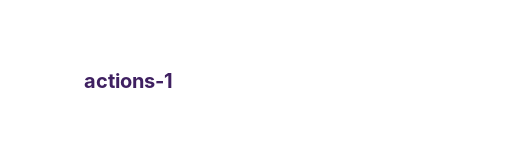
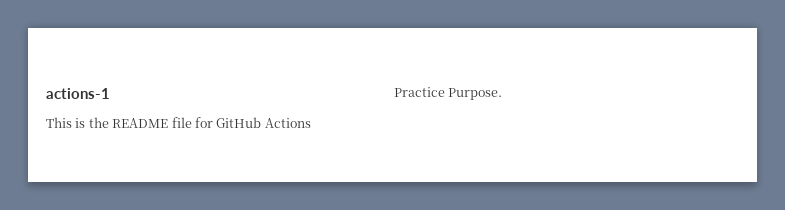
(173, 80) none -> [46,117,311,128] [394,87,503,100] // This is the README file for GitHub Actions Practice Purpose.

